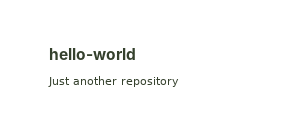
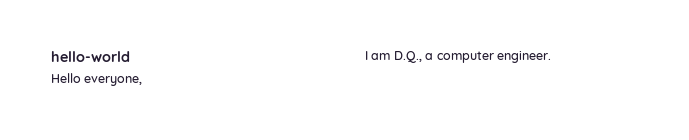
[48,76,179,87] Just another repository -> [51,73,143,86] [365,51,551,63] Hello everyone, // I am D.Q., a computer engineer.

